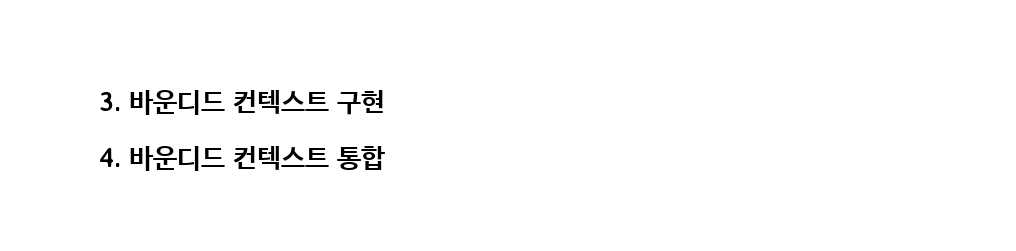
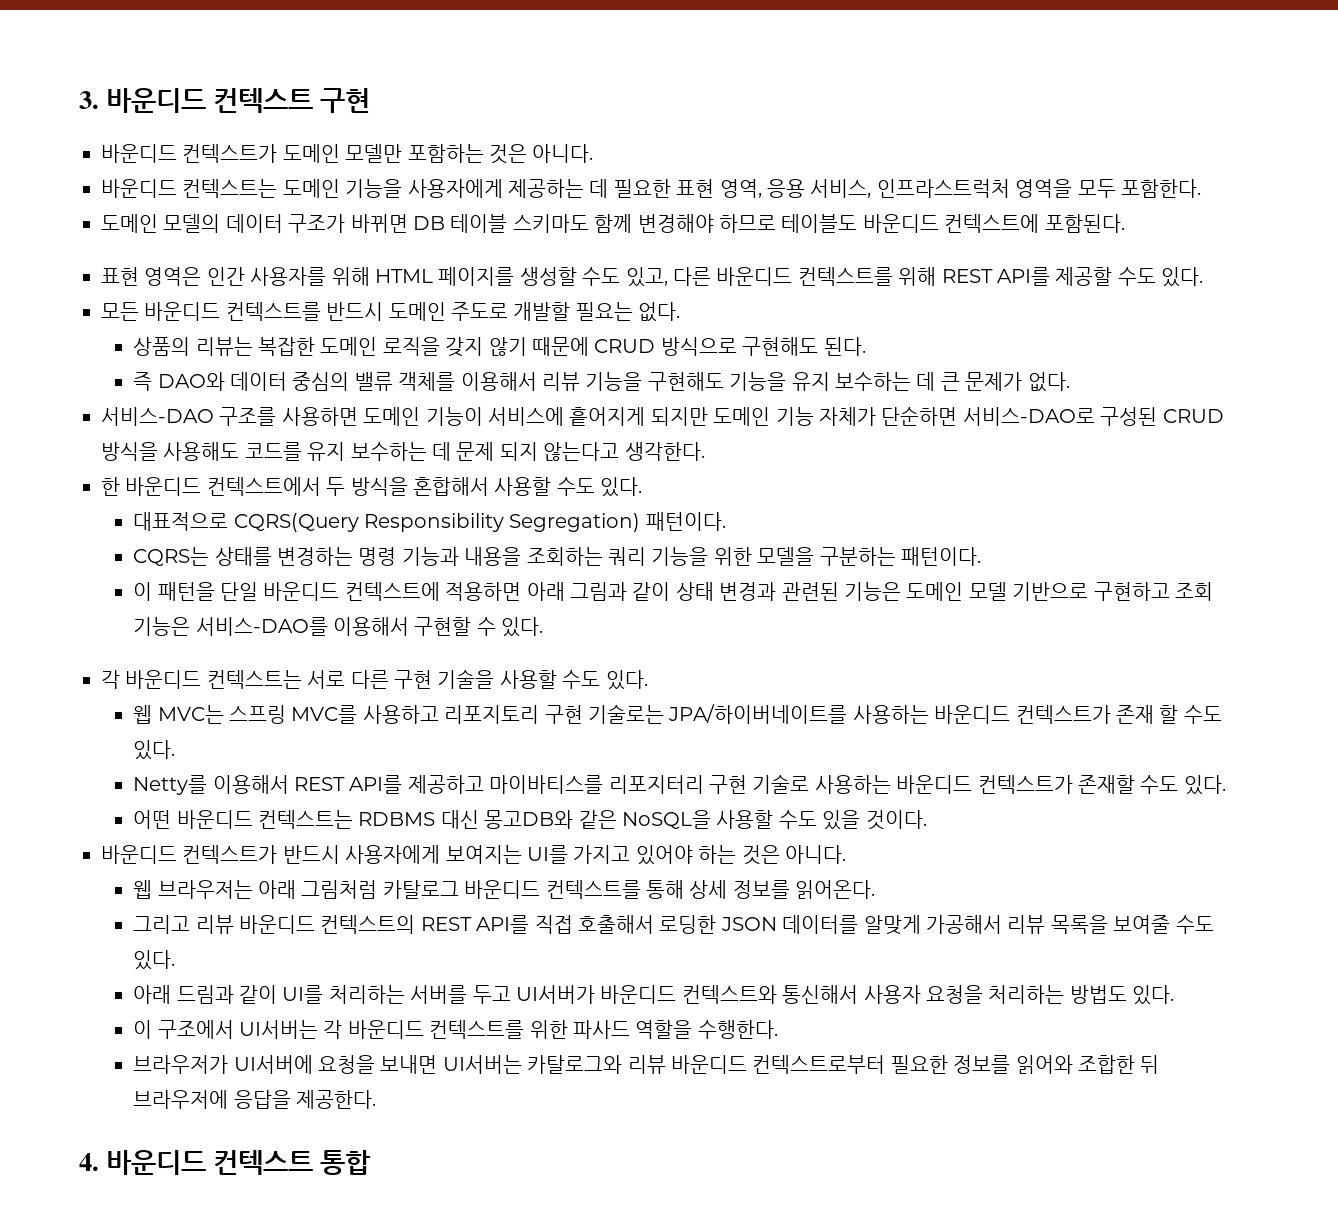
(385, 102) none -> [101,144,594,164] [101,179,1201,198] [101,214,1125,233] [101,267,1204,287] [101,302,681,322] [133,337,866,357] [133,372,1070,392] [101,406,1224,426] [101,442,705,461] [101,477,643,497] [133,512,726,532] [133,547,981,566] [133,582,1213,601] [133,617,544,637] [101,669,648,690] [133,704,1222,724] [133,740,176,760] [133,774,1226,795] [133,810,927,830] [101,845,846,865] [133,880,876,899] [133,915,1214,935] [133,950,176,970] [133,985,1175,1005] [133,1020,778,1039] [133,1055,1160,1074] [133,1090,376,1109] // 바운디드 컨텍스트가 도메인 모델만 포함하는 것은 아니다. // 바운디드 컨텍스트는 도메인 기능을 사용자에게 제공하는 데 필요한 표현 영역, 응용 서비스, 인프라스트럭처 영역을 모두 포함한다. // 도메인 모델의 데이터 구조가 바뀌면 DB 테이블 스키마도 함께 변경해야 하므로 테이블도 바운디드 컨텍스트에 포함된다. // 표현 영역은 인간 사용자를 위해 HTML 페이지를 생성할 수도 있고, 다른 바운디드 컨텍스트를 위해 REST API를 제공할 수도 있다. // 모든 바운디드 컨텍스트를 반드시 도메인 주도로 개발할 필요는 없다. // 상품의 리뷰는 복잡한 도메인 로직을 갖지 않기 때문에 CRUD 방식으로 구현해도 된다. // 즉 DAO와 데이터 중심의 밸류 객체를 이용해서 리뷰 기능을 구현해도 기능을 유지 보수하는 데 큰 문제가 없다. // 서비스-DAO 구조를 사용하면 도메인 기능이 서비스에 흩어지게 되지만 도메인 기능 자체가 단순하면 서비스-DAO로 구성된 CRUD 방식을 사용해도 코드를 유지 보수하는 데 문제 되지 않는다고 생각한다. // 한 바운디드 컨텍스트에서 두 방식을 혼합해서 사용할 수도 있다. // 대표적으로 CQRS(Query Responsibility Segregation) 패턴이다. // CQRS는 상태를 변경하는 명령 기능과 내용을 조회하는 쿼리 기능을 위한 모델을 구분하는 패턴이다. // 이 패턴을 단일 바운디드 컨텍스트에 적용하면 아래 그림과 같이 상태 변경과 관련된 기능은 도메인 모델 기반으로 구현하고 조회 기능은 서비스-DAO를 이용해서 구현할 수 있다. // 각 바운디드 컨텍스트는 서로 다른 구현 기술을 사용할 수도 있다. // 웹 MVC는 스프링 MVC를 사용하고 리포지토리 구현 기술로는 JPA/하이버네이트를 사용하는 바운디드 컨텍스트가 존재 할 수도 있다. // Netty를 이용해서 REST API를 제공하고 마이바티스를 리포지터리 구현 기술로 사용하는 바운디드 컨텍스트가 존재할 수도 있다. // 어떤 바운디드 컨텍스트는 RDBMS 대신 몽고DB와 같은 NoSQL을 사용할 수도 있을 것이다. // 바운디드 컨텍스트가 반드시 사용자에게 보여지는 UI를 가지고 있어야 하는 것은 아니다. // 웹 브라우저는 아래 그림처럼 카탈로그 바운디드 컨텍스트를 통해 상세 정보를 읽어온다. // 그리고 리뷰 바운디드 컨텍스트의 REST API를 직접 호출해서 로딩한 JSON 데이터를 알맞게 가공해서 리뷰 목록을 보여줄 수도 있다. // 아래 드림과 같이 UI를 처리하는 서버를 두고 UI서버가 바운디드 컨텍스트와 통신해서 사용자 요청을 처리하는 방법도 있다. // 이 구조에서 UI서버는 각 바운디드 컨텍스트를 위한 파사드 역할을 수행한다. // 브라우저가 UI서버에 요청을 보내면 UI서버는 카탈로그와 리뷰 바운디드 컨텍스트로부터 필요한 정보를 읽어와 조합한 뒤 브라우저에 응답을 제공한다.

